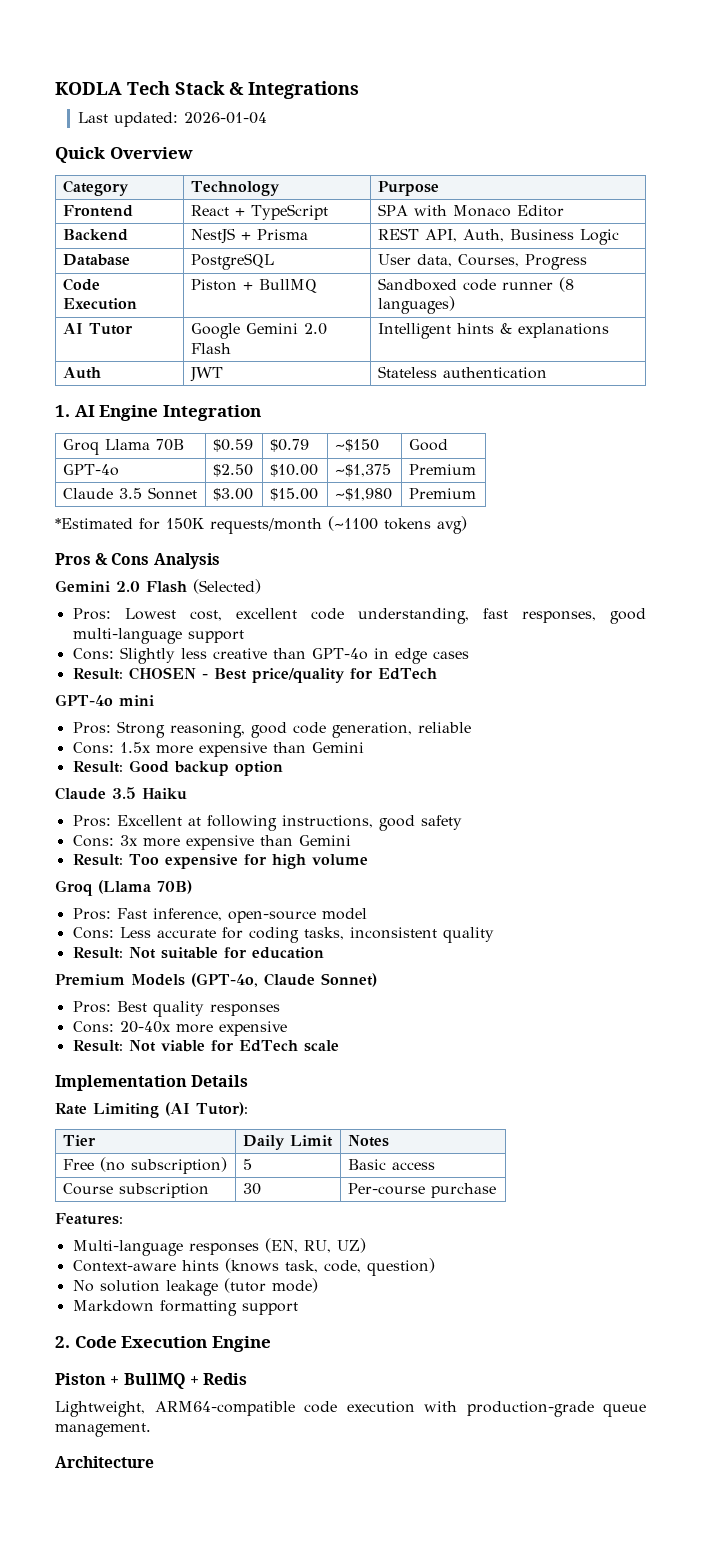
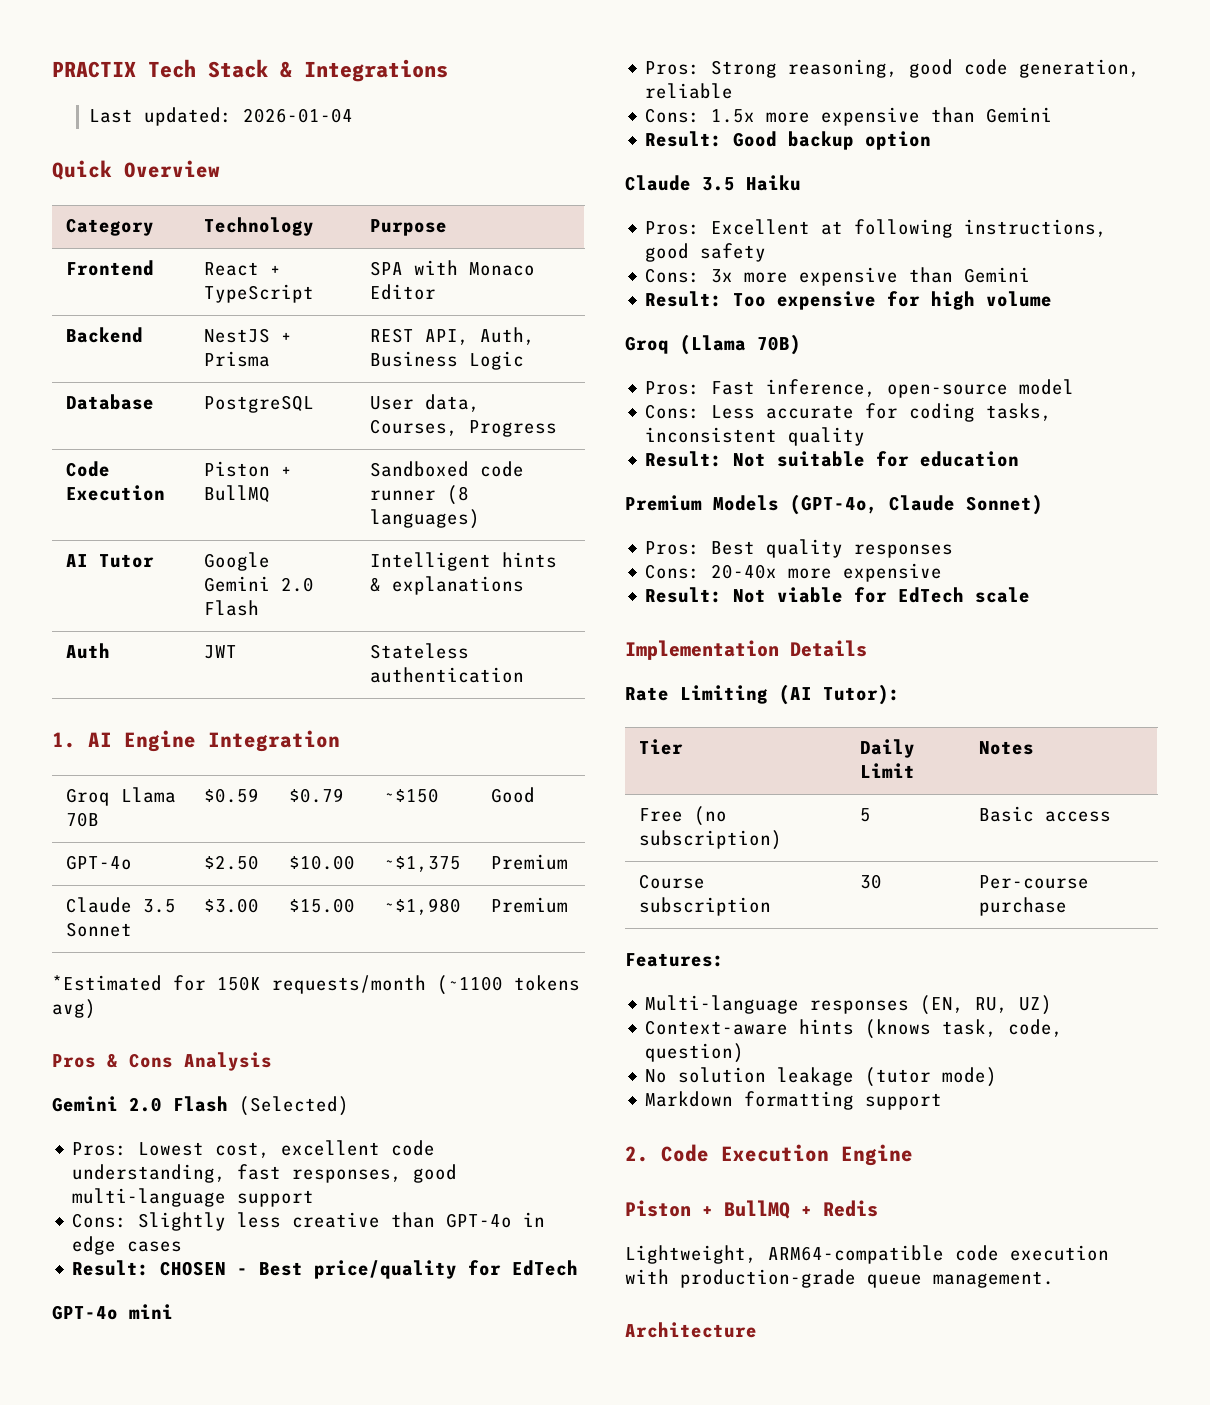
[55,82,122,95] KODLA -> [52,61,136,78] PRACTIX

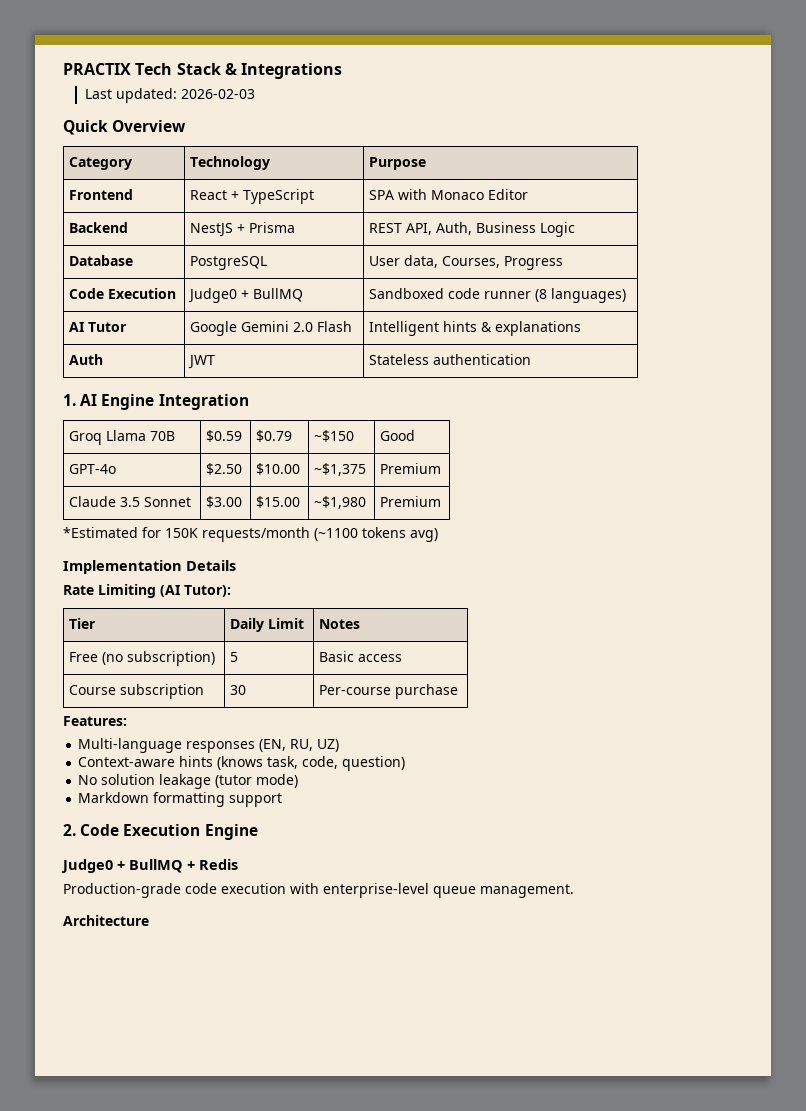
[242,108,353,123] 2026-01-04 -> [180,89,255,99] 2026-02-03
[204,461,271,477] Piston -> [188,288,238,303] Judge0
[52,1052,272,1071] [52,1096,349,1116] [72,1140,436,1158] [72,1164,458,1183] [72,1188,315,1207] [72,1212,546,1231] [72,1236,183,1255] [72,1260,579,1279] [52,1304,173,1320] [645,59,1141,78] [645,83,734,99] [645,107,1053,126] [645,131,932,150] [625,175,801,191] [645,219,1108,238] [645,243,767,262] [645,267,1031,286] [645,291,1053,310] [625,334,801,355] [645,379,1075,398] [645,403,1053,422] [645,427,866,446] [645,451,1020,467] [625,494,1043,515] [645,539,954,558] [645,563,943,582] [645,587,1031,603] // Pros & Cons Analysis // Gemini 2.0 Flash (Selected) // Pros: Lowest cost, excellent code understanding, fast responses, good multi-language support // Cons: Slightly less creative than GPT-4o in edge cases // Result: CHOSEN - Best price/quality for EdTech // GPT-4o mini // Pros: Strong reasoning, good code generation, reliable // Cons: 1.5x more expensive than Gemini // Result: Good backup option // Claude 3.5 Haiku // Pros: Excellent at following instructions, good safety // Cons: 3x more expensive than Gemini // Result: Too expensive for high volume // Groq (Llama 70B) // Pros: Fast inference, open-source model // Cons: Less accurate for coding tasks, inconsistent quality // Result: Not suitable for education // Premium Models (GPT-4o, Claude Sonnet) // Pros: Best quality responses // Cons: 20-40x more expensive // Result: Not viable for EdTech scale -> (438, 535) none
[625,1200,691,1217] Piston -> [61,859,113,873] Judge0
[625,1245,944,1264] Lightweight, ARM64-compatible -> [63,883,181,898] Production-grade
[680,1269,856,1288] production-grade -> [323,883,429,898] enterprise-level

